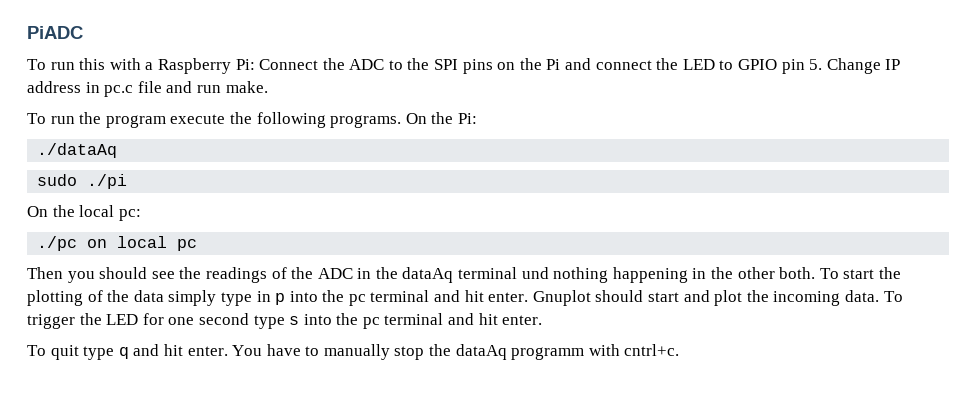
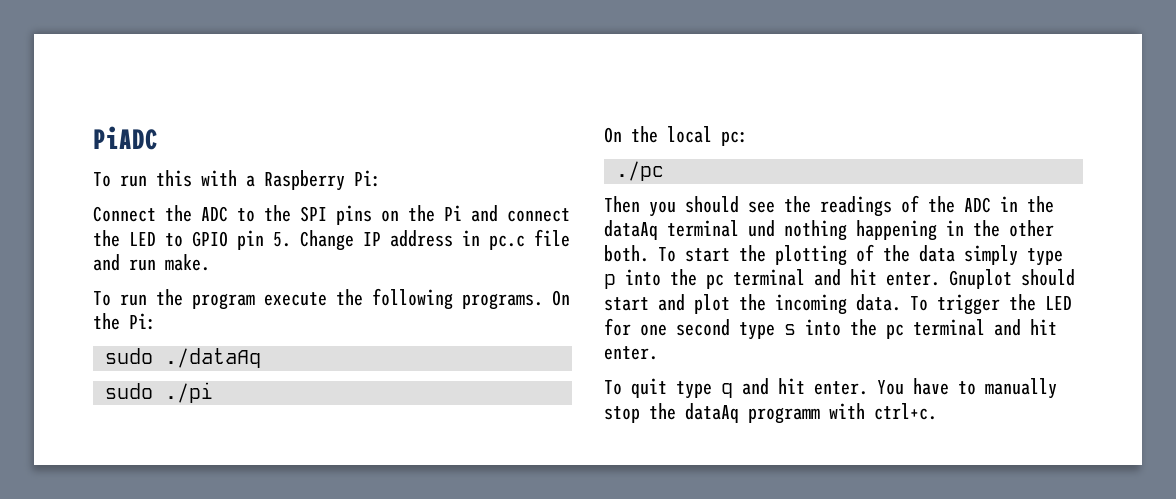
(255, 64) none -> (381, 178) //
(477, 118) none -> [105,348,153,364] sudo
[87,236,198,251] on local pc -> (664, 171) none
[256,291,271,302] in -> (1063, 257) none
[624,344,680,356] cntrl+c. -> [874,403,937,420] ctrl+c.

